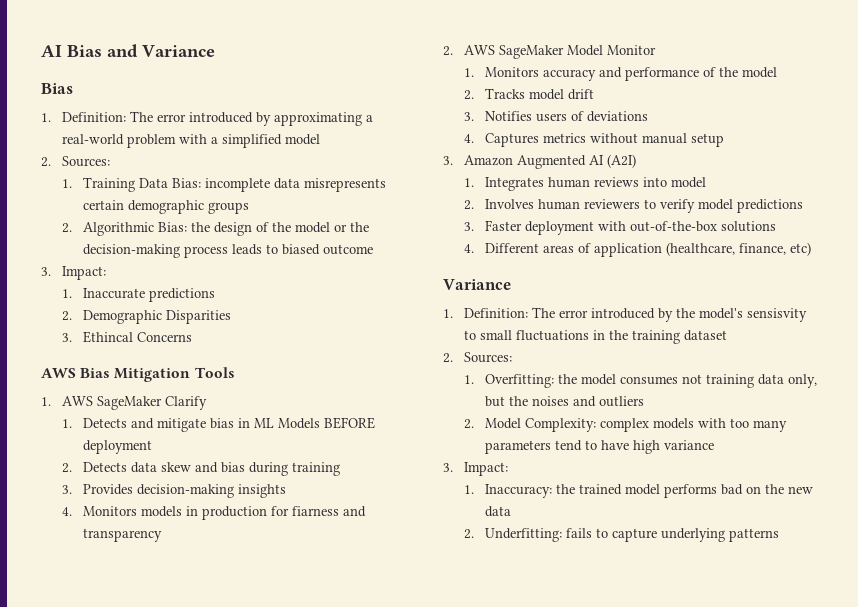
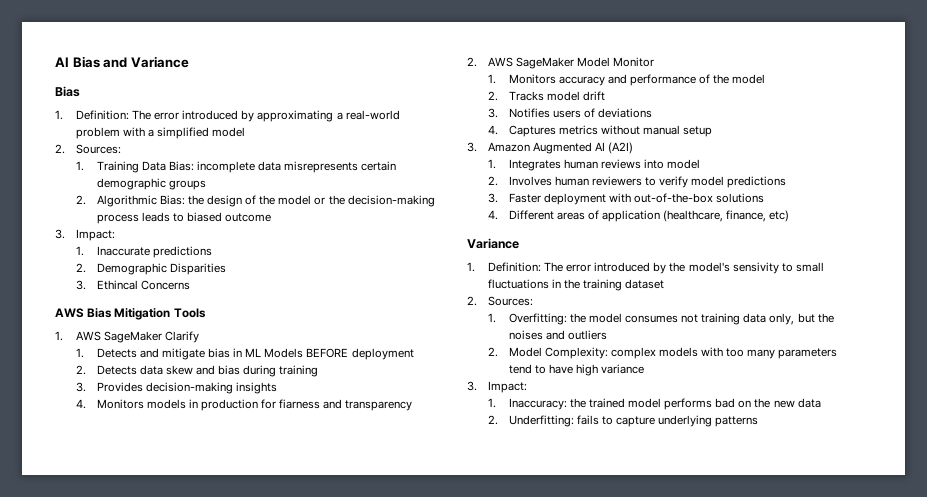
[747,308,808,322] sensisvity -> [732,262,779,274] sensivity

